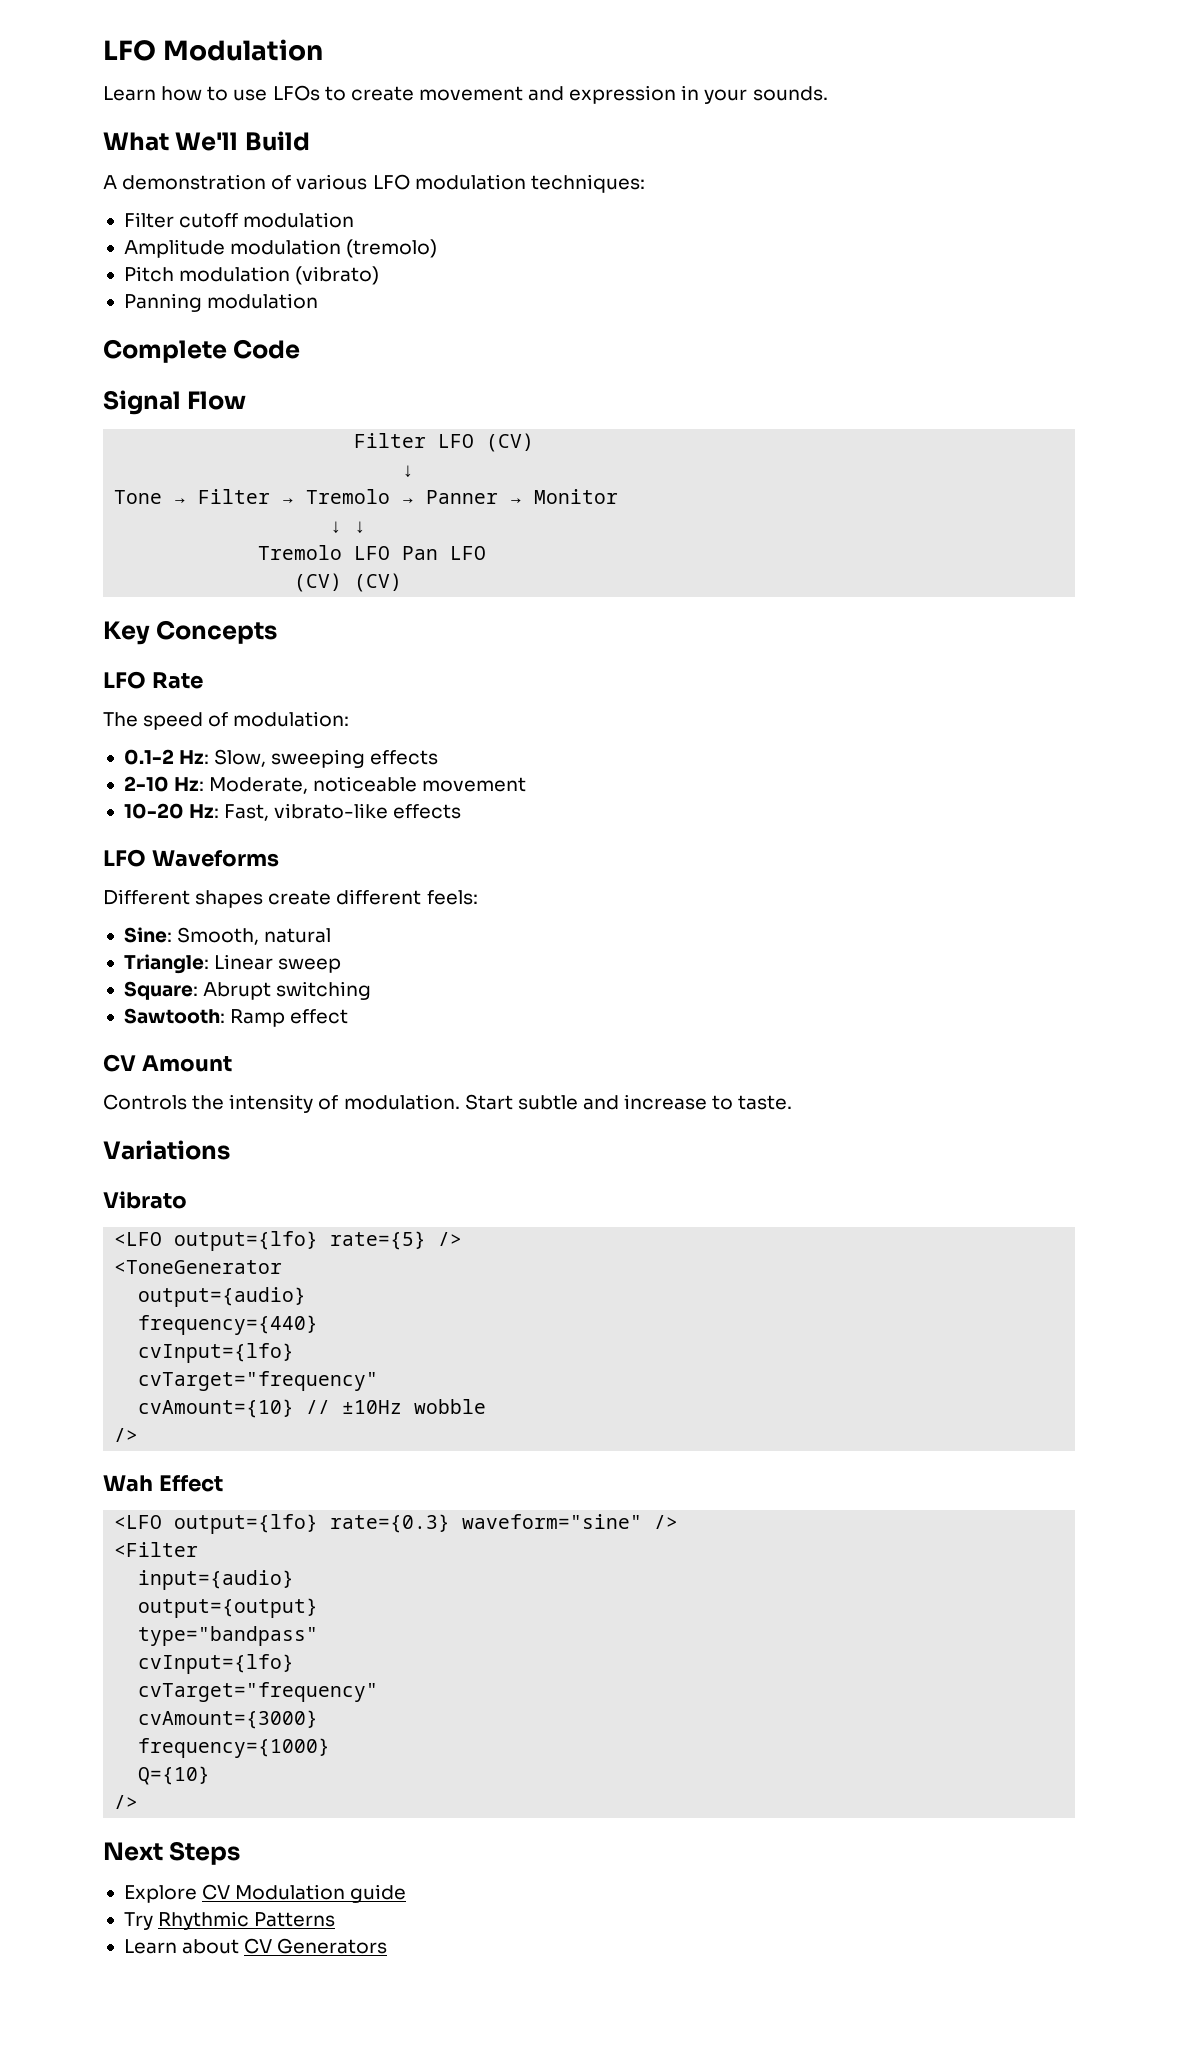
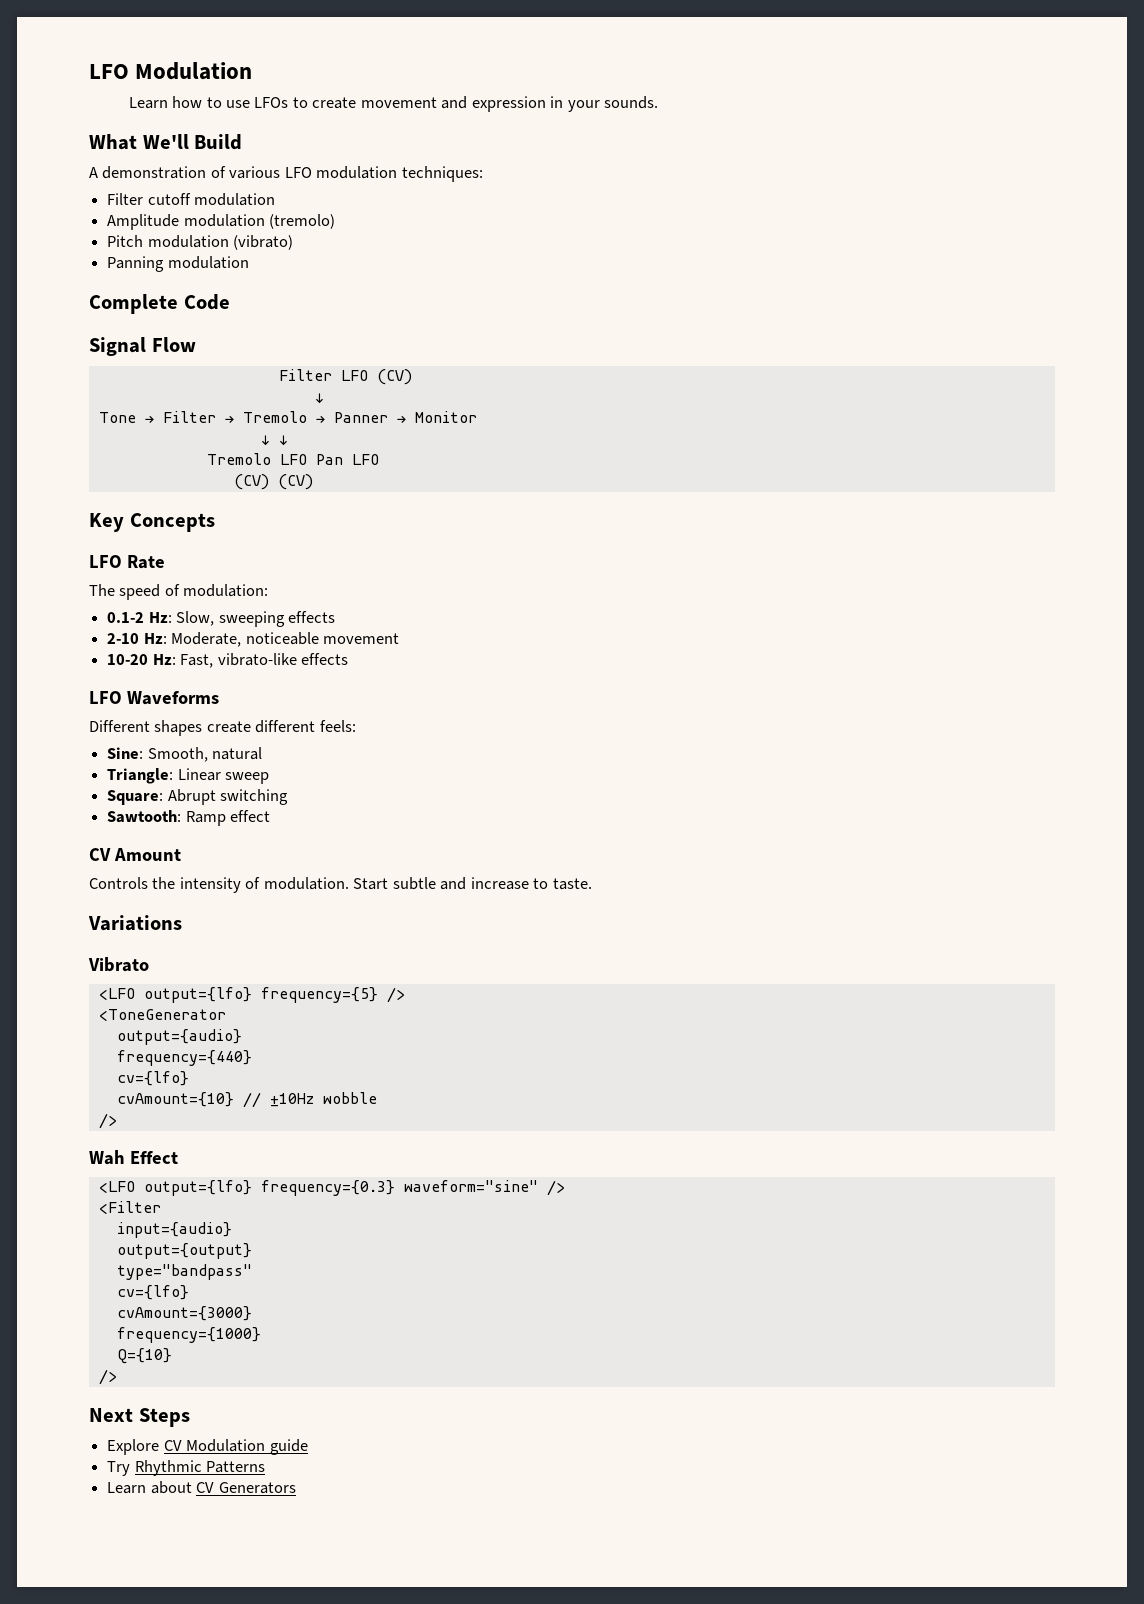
[330,1231,427,1250] rate={5} -> [260,987,378,1003] frequency={5}
[138,1343,295,1363] [138,1371,379,1391] cvInput={lfo} // cvTarget="frequency" -> [116,1071,189,1086] cv={lfo}
[330,1514,451,1533] rate={0.3} -> [260,1180,395,1196] frequency={0.3}
[138,1654,295,1674] [138,1682,379,1702] cvInput={lfo} // cvTarget="frequency" -> [116,1285,189,1300] cv={lfo}

